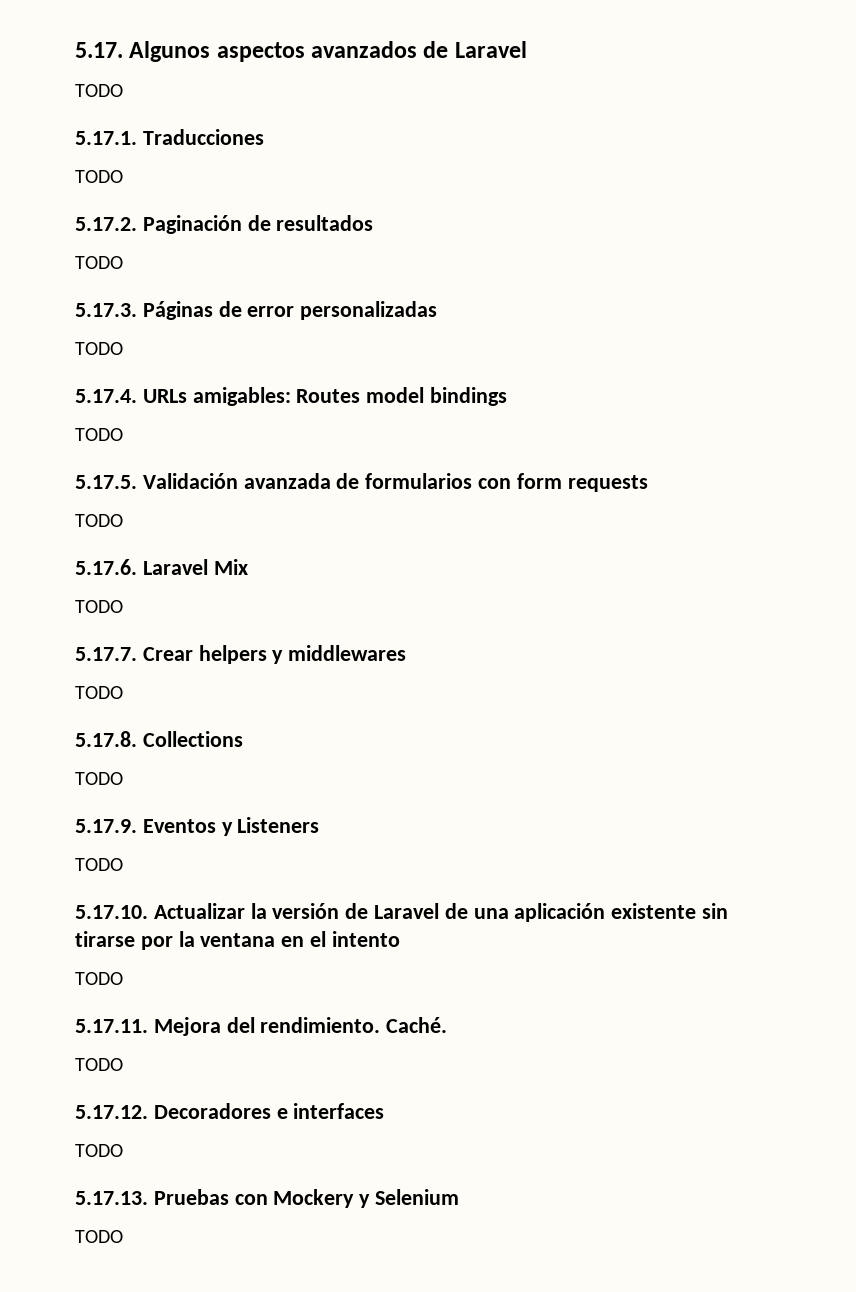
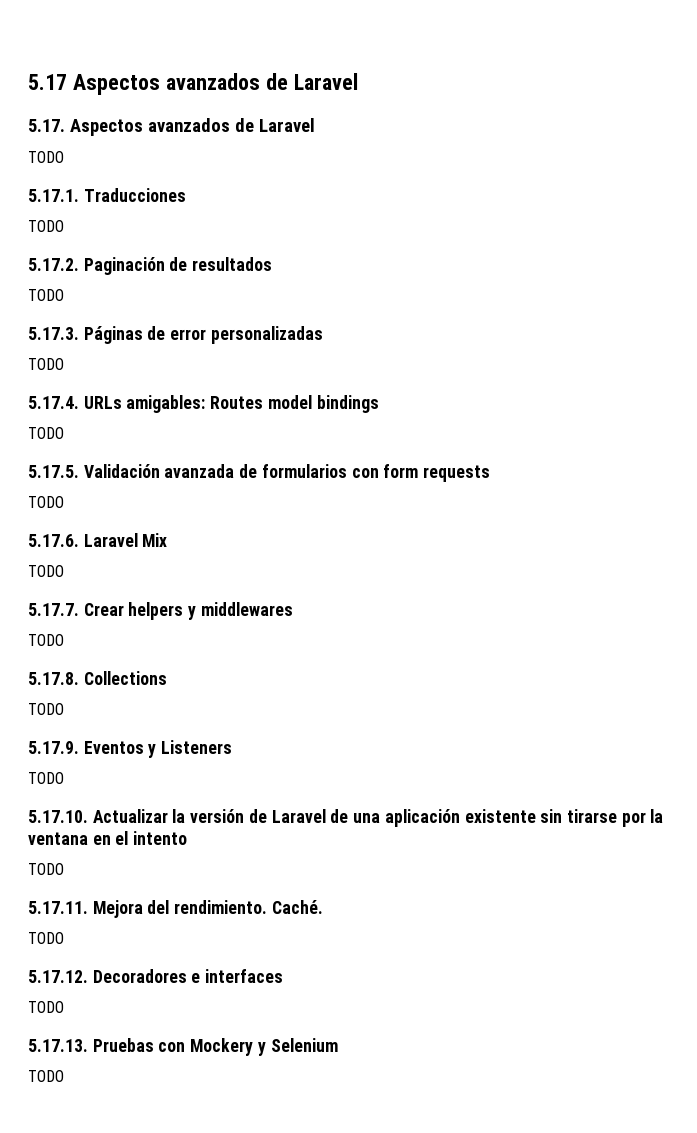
[75,41,305,62] 5.17. Algunos aspectos -> [28,73,358,95] [28,119,143,136] 5.17 Aspectos avanzados de Laravel // 5.17. Aspectos

